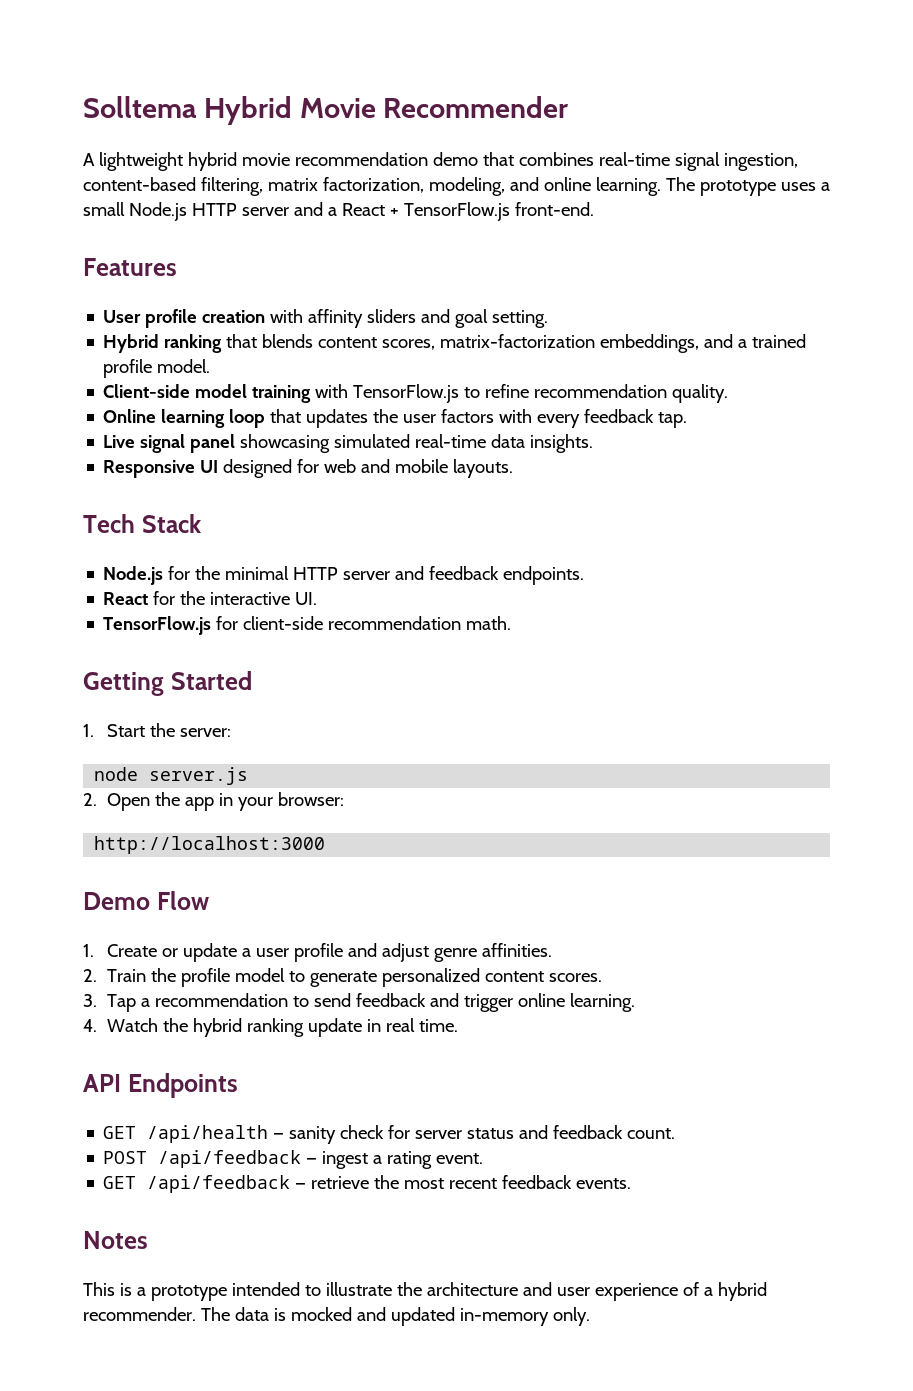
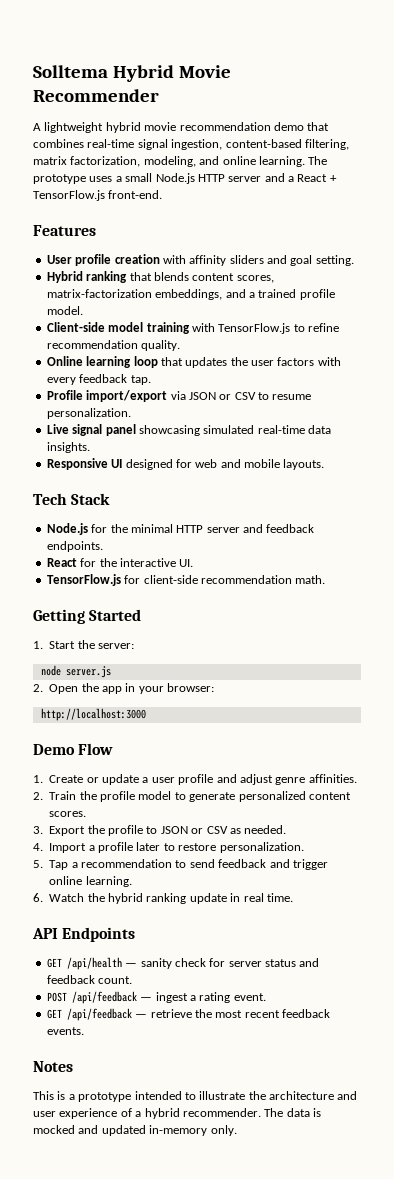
(688, 420) none -> [46,390,312,402] [46,408,131,419] // Profile import/export via JSON or CSV to resume personalization.
(97, 1000) none -> [49,825,287,836] [33,842,304,853] [33,860,43,868] Export the profile to JSON or CSV as needed. // 4. Import a profile later to restore personalization. // 5.
[83,1019,97,1032] 4. -> [33,893,43,902] 6.

